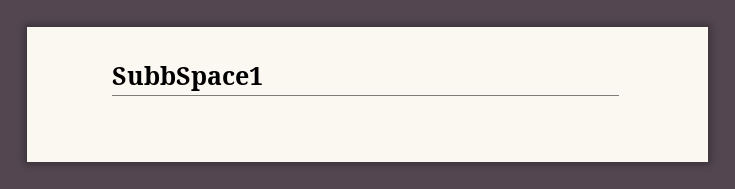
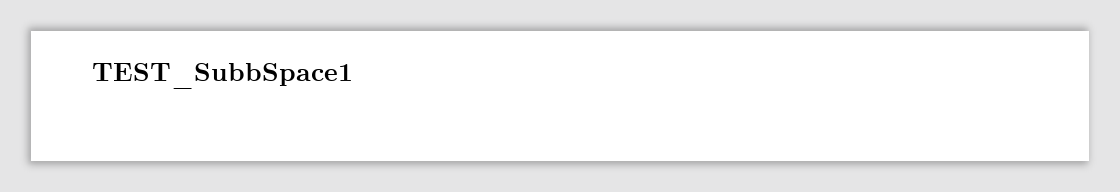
[112,66,263,91] SubbSpace1 -> [92,63,353,89] TEST_SubbSpace1

